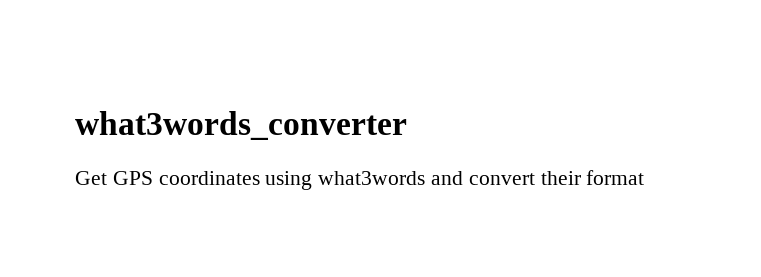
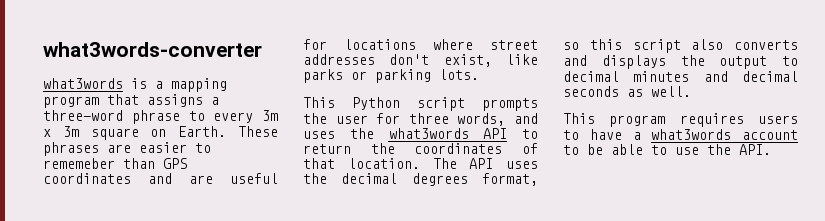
[75,111,407,140] [75,170,645,190] what3words_converter // Get GPS coordinates using what3words and convert their format -> [43,42,262,57] [43,78,227,92] [43,94,219,108] [43,110,278,124] [43,126,278,140] [43,142,211,156] [43,158,187,169] [43,173,278,184] [303,39,538,50] [303,54,538,67] [303,69,479,83] [303,97,538,111] [303,113,538,126] [303,128,538,139] [303,143,538,154] [303,158,538,169] [303,173,538,186] [563,39,798,53] [563,55,798,69] [563,71,798,82] [563,86,691,97] [563,113,798,127] [563,129,798,140] [563,144,771,155] what3words-converter // what3words is a mapping program that assigns a three-word phrase to every 3m x 3m square on Earth. These phrases are easier to rememeber than GPS coordinates and are useful for locations where street addresses don't exist, like parks or parking lots. // This Python script prompts the user for three words, and uses the what3words API to return the coordinates of that location. The API uses the decimal degrees format, so this script also converts and displays the output to decimal minutes and decimal seconds as well. // This program requires users to have a what3words account to be able to use the API.

